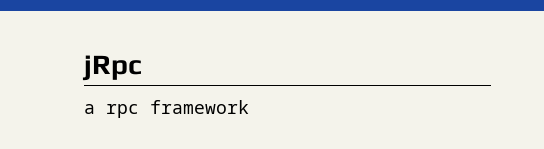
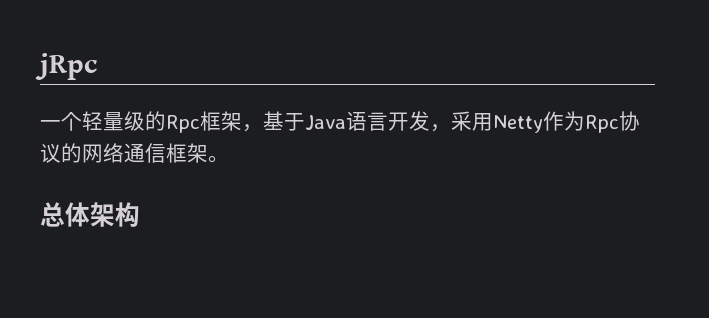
[84,100,249,118] a rpc framework -> [40,111,640,133] [40,143,229,163] [40,202,140,227] 一个轻量级的Rpc框架，基于Java语言开发，采用Netty作为Rpc协议的网络通信框架。 // 总体架构

